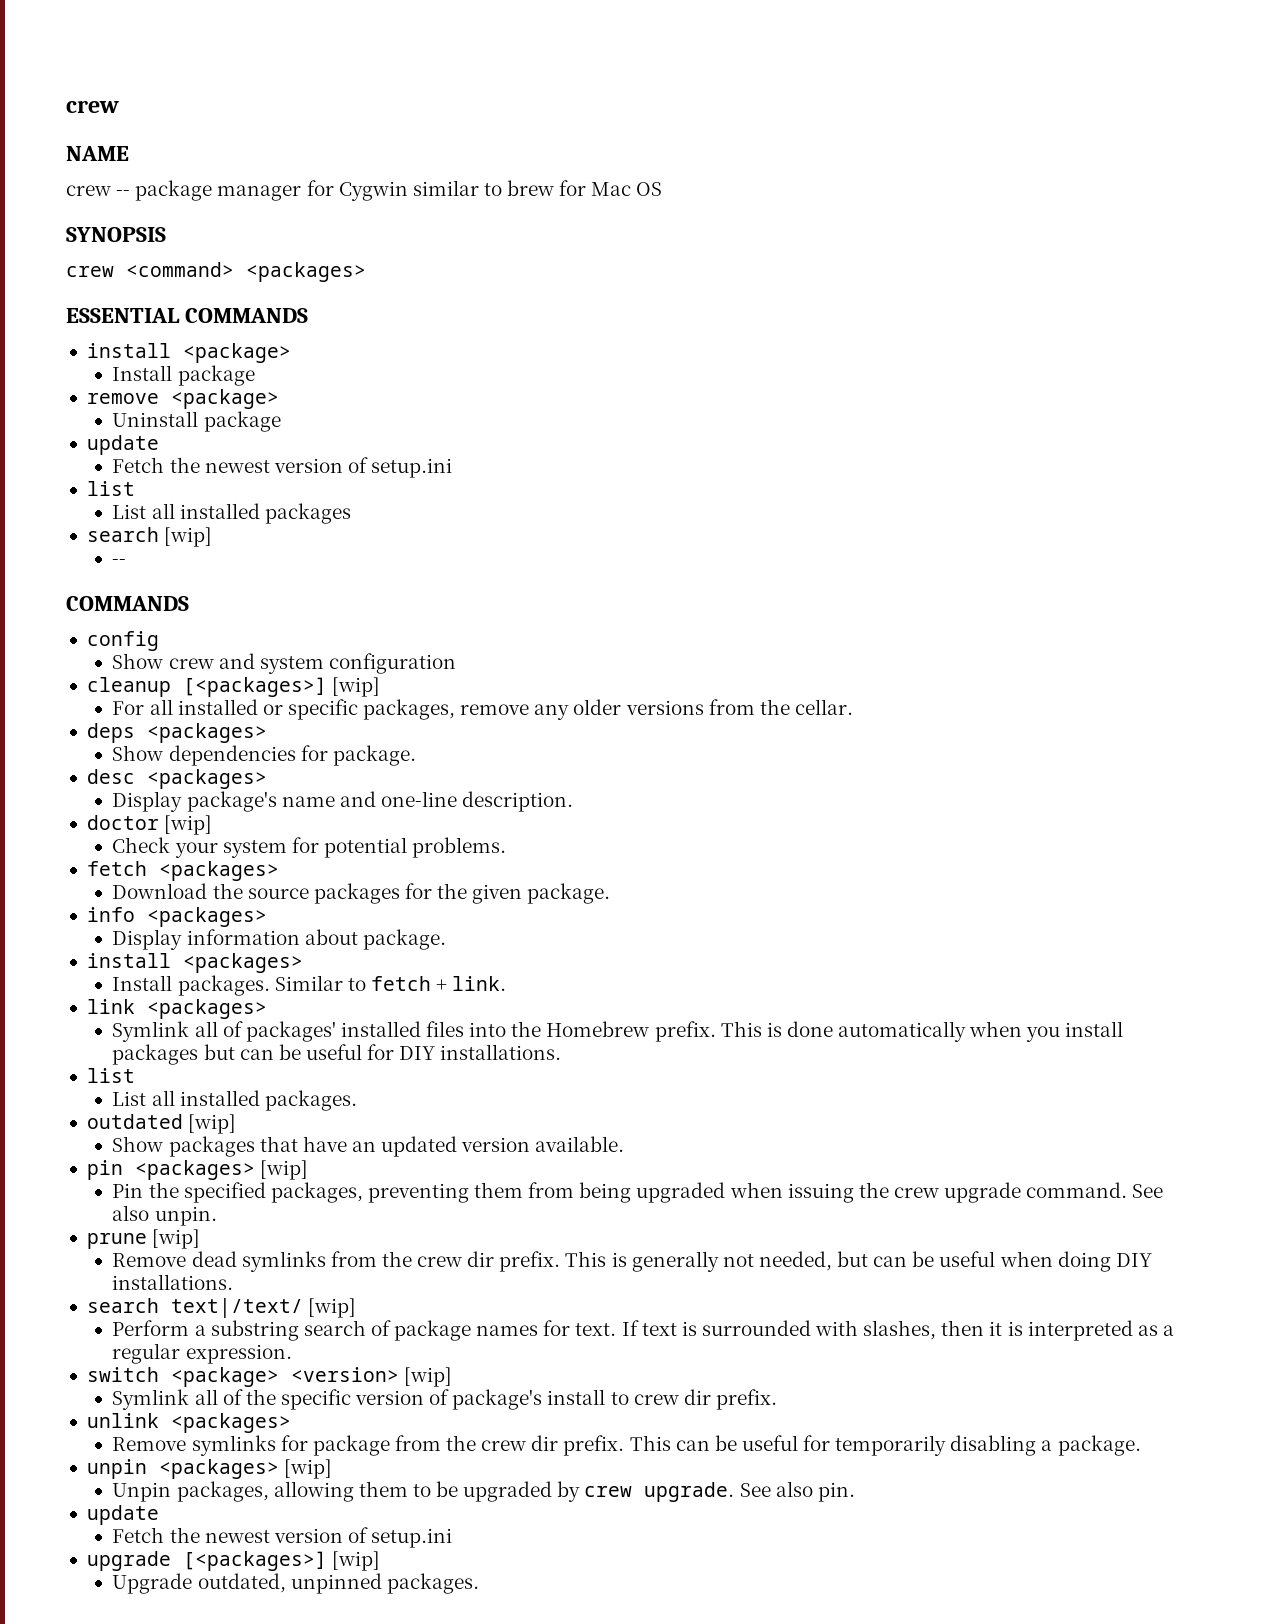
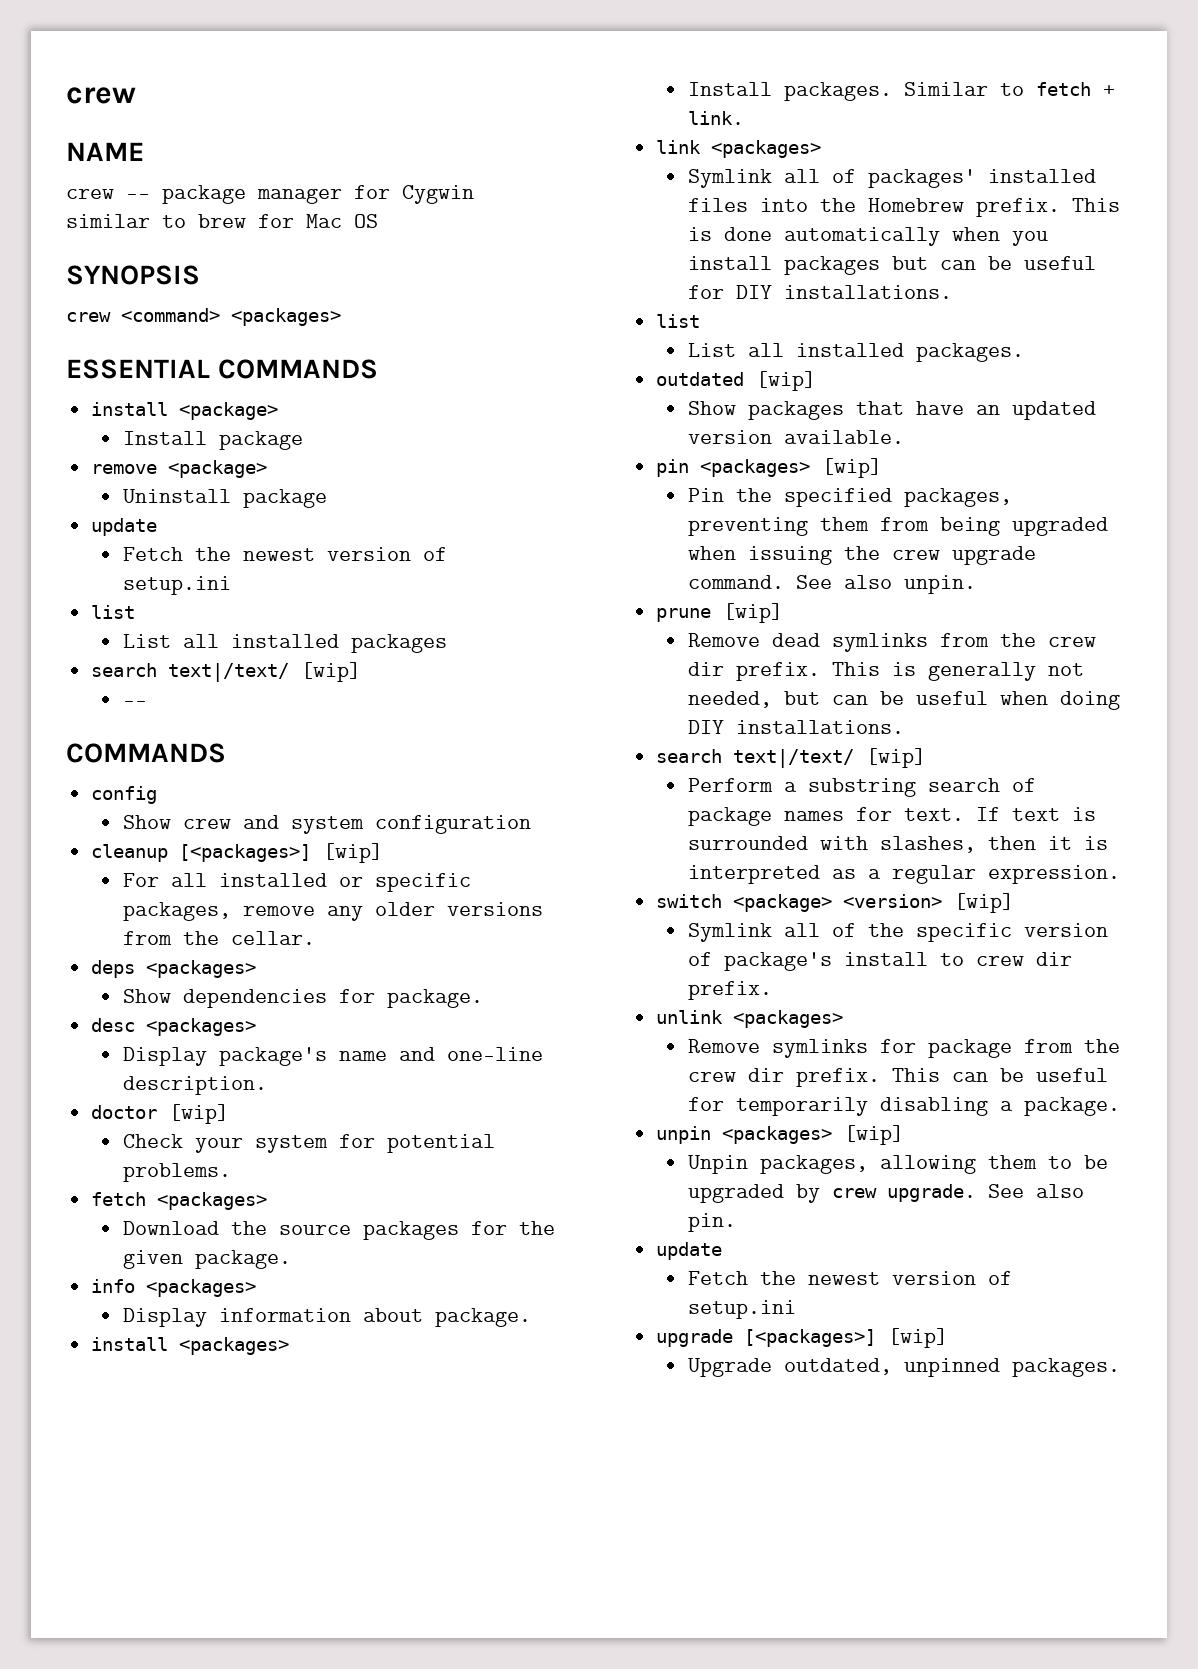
(159, 534) none -> [168,663,290,682] text|/text/

